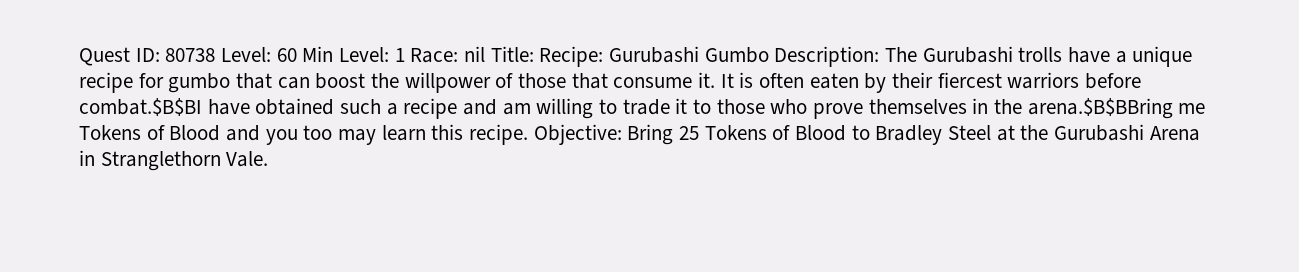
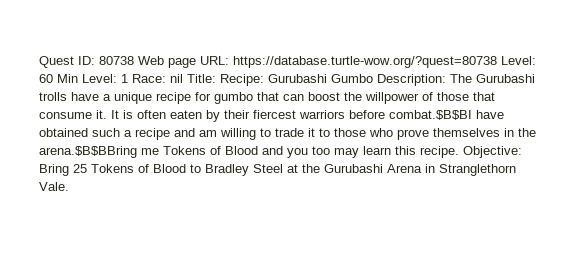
(216, 55) none -> [138,56,497,68] Web page URL: https://database.turtle-wow.org/?quest=80738

